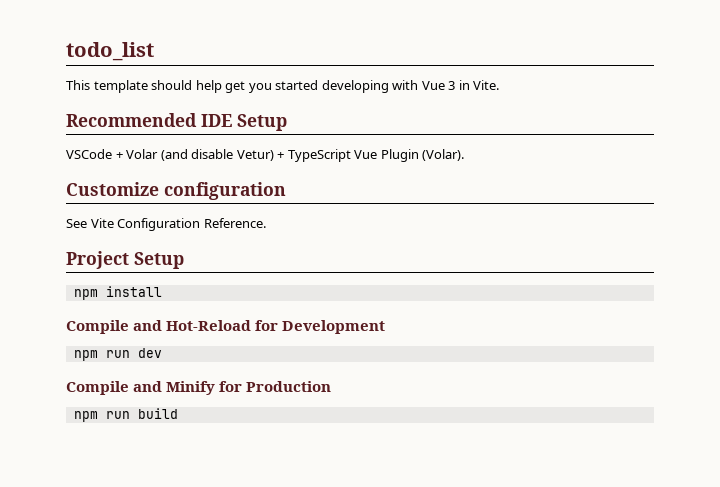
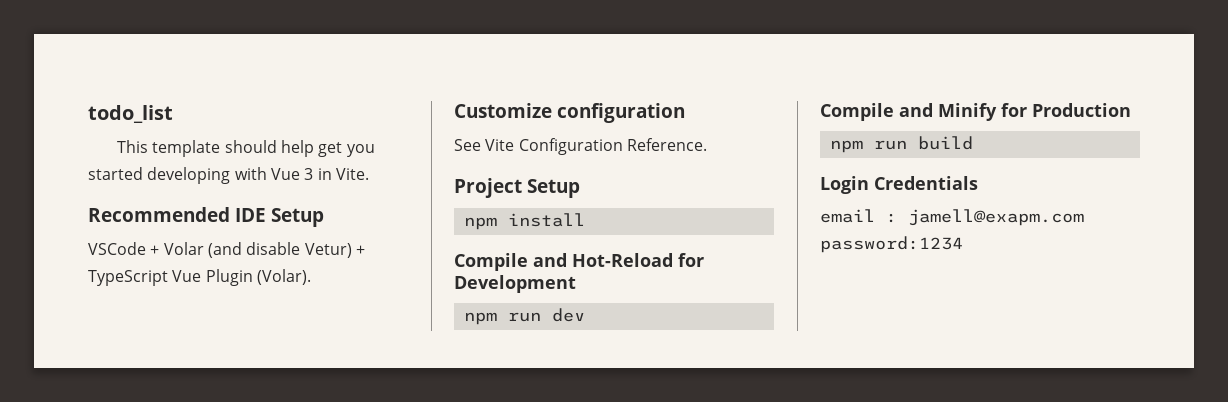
(178, 413) none -> [820,176,978,194] [820,209,1084,226] [820,236,963,253] // Login Credentials // email : jamell@exapm.com password:1234

